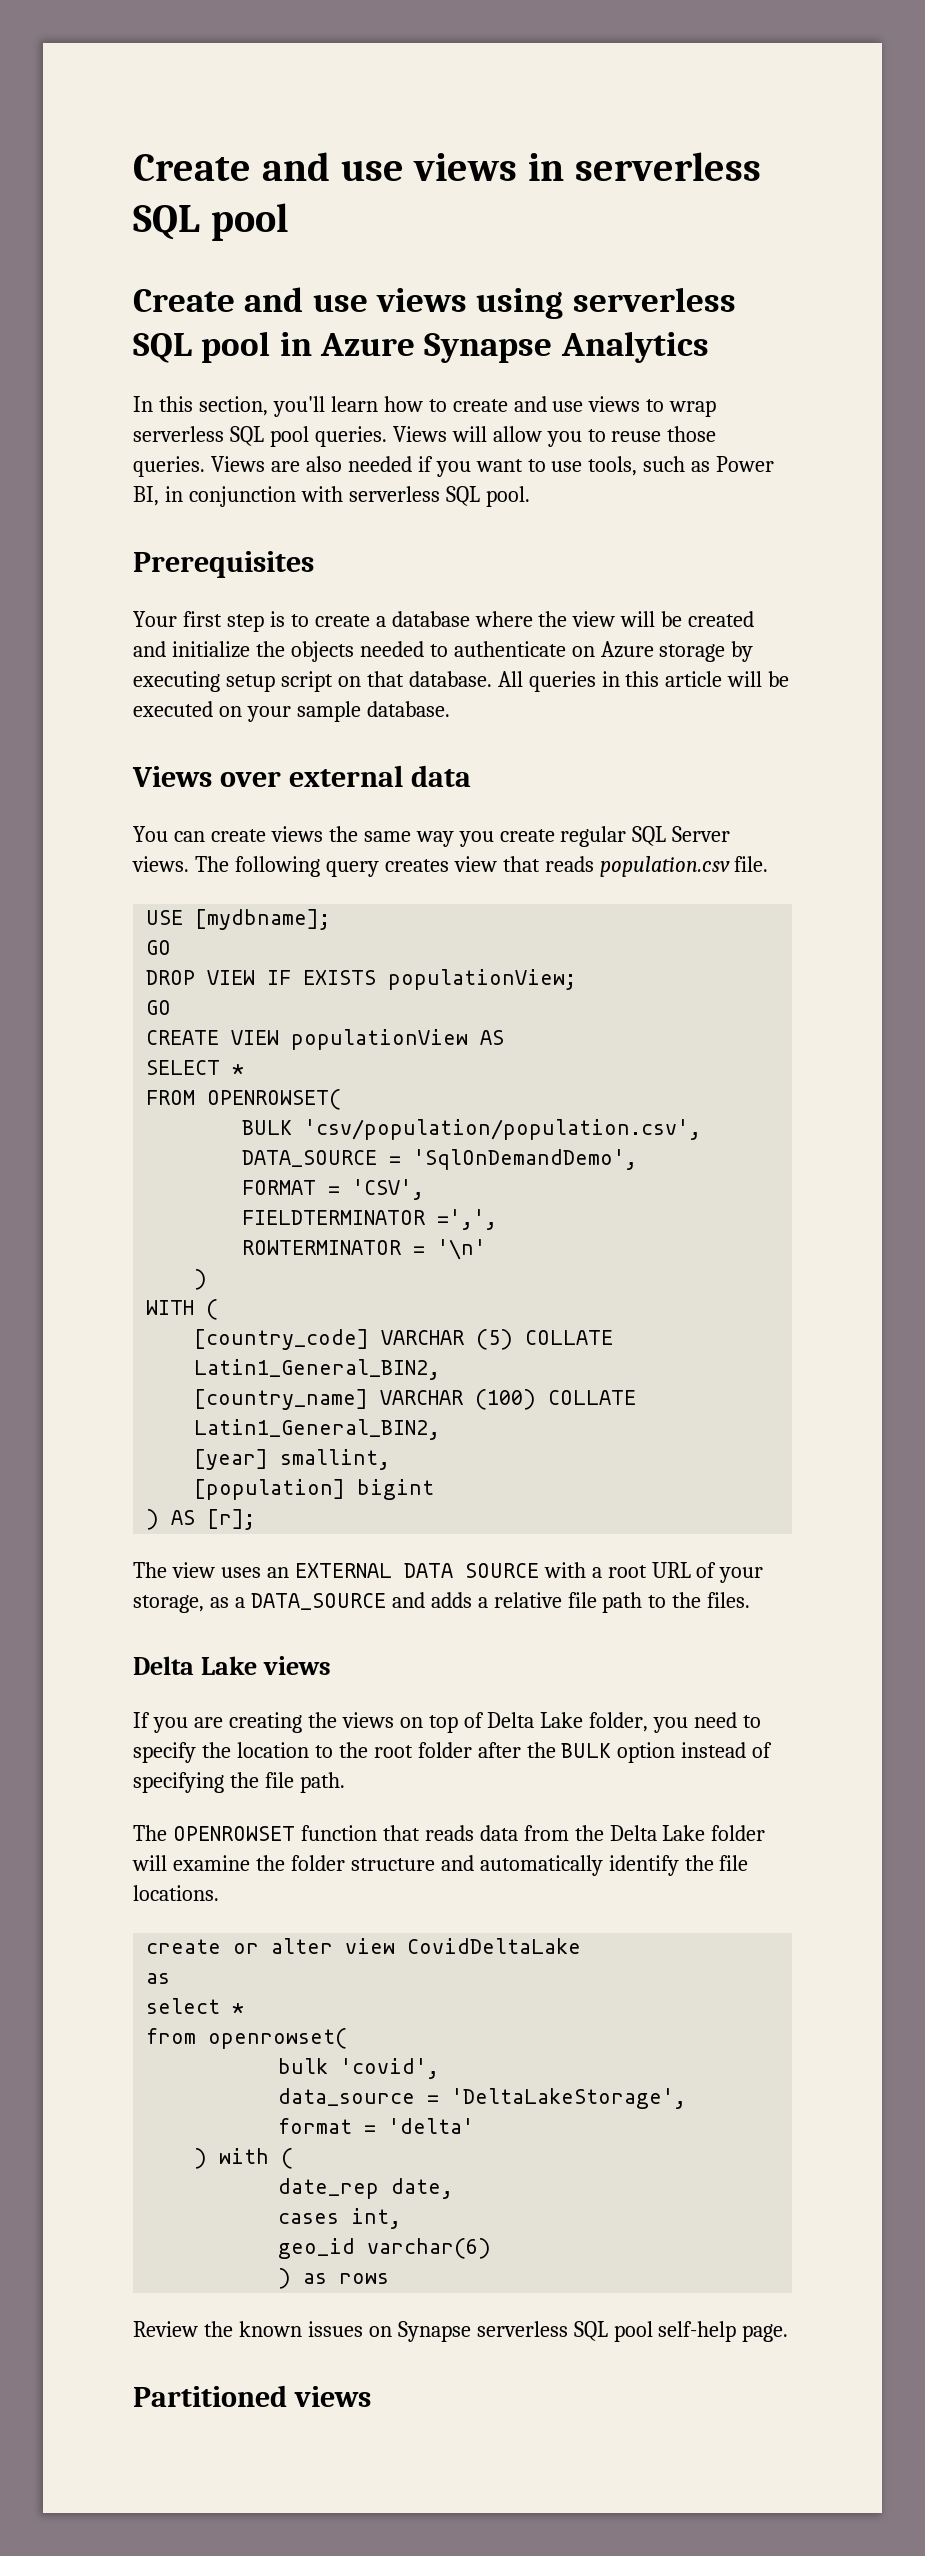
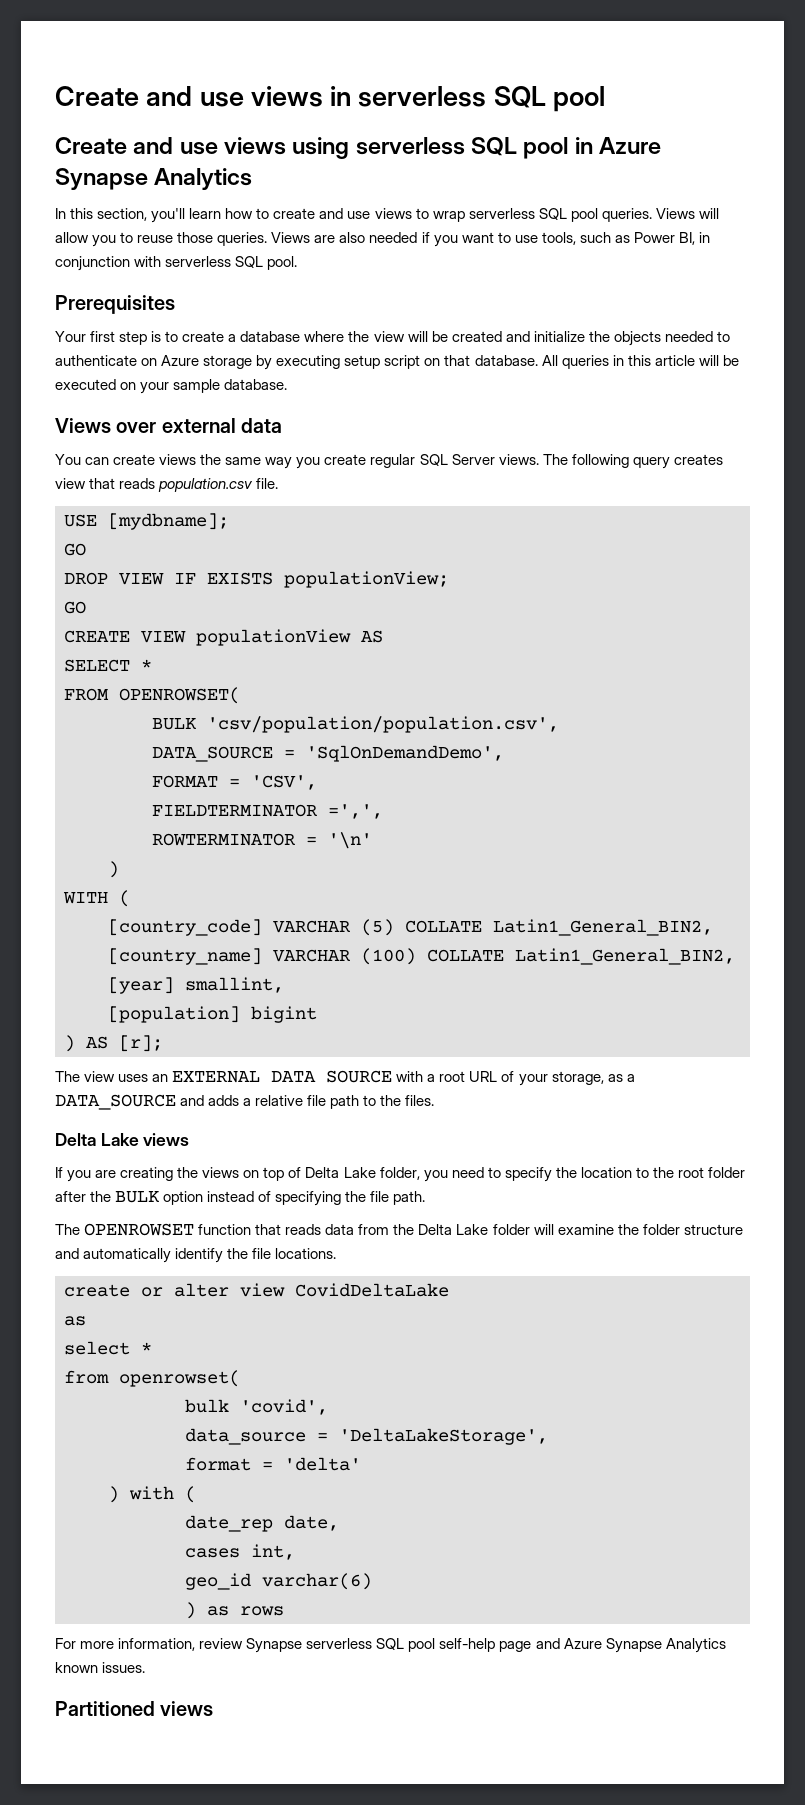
[133,2321,392,2337] Review the known issues on -> [55,1638,244,1651] For more information, review
[742,2324,789,2342] page. -> [499,1638,726,1653] [55,1662,146,1673] page and Azure Synapse Analytics known issues.

